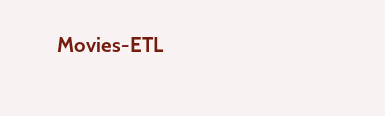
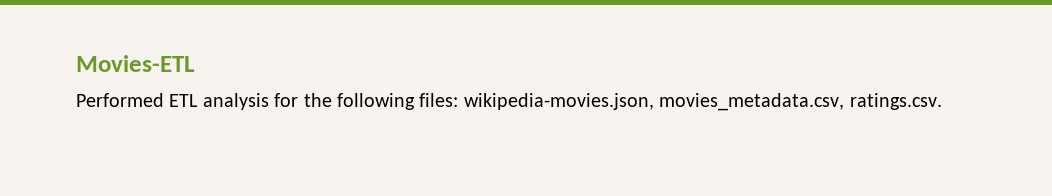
(164, 44) none -> [76,93,942,111] // Performed ETL analysis for the following files: wikipedia-movies.json, movies_metadata.csv, ratings.csv.

